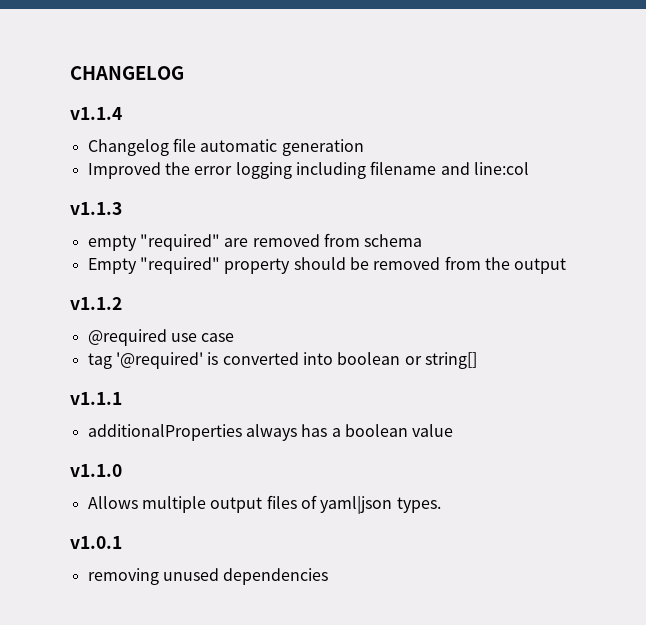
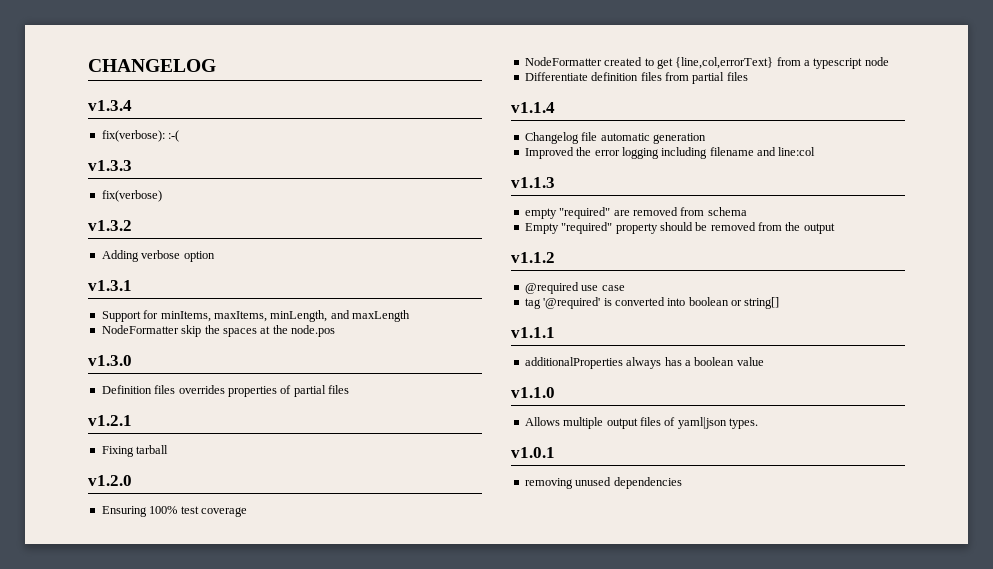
(184, 73) none -> [88,100,132,111] [101,130,180,142] [88,160,132,171] [101,190,162,202] [88,220,132,231] [101,250,215,262] [88,280,132,291] [101,310,410,322] [101,325,335,337] [88,355,132,366] [101,385,349,397] [88,415,132,426] [101,445,169,457] [88,475,132,486] [101,506,247,517] [524,57,889,69] [524,72,748,84] // v1.3.4 // fix(verbose): :-( // v1.3.3 // fix(verbose) // v1.3.2 // Adding verbose option // v1.3.1 // Support for minItems, maxItems, minLength, and maxLength // NodeFormatter skip the spaces at the node.pos // v1.3.0 // Definition files overrides properties of partial files // v1.2.1 // Fixing tarball // v1.2.0 // Ensuring 100% test coverage // NodeFormatter created to get {line,col,errorText} from a typescript node // Differentiate definition files from partial files

